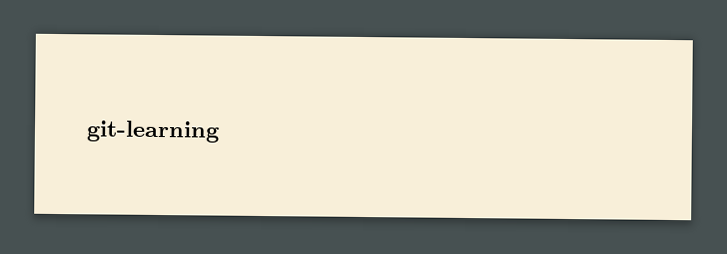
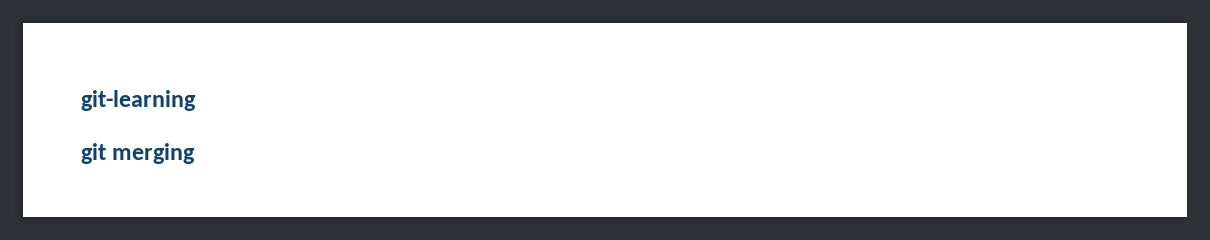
(220, 131) none -> [81,143,196,164] // git merging

